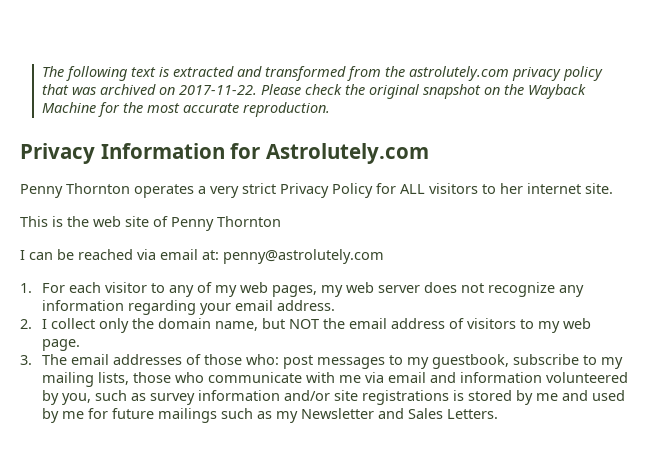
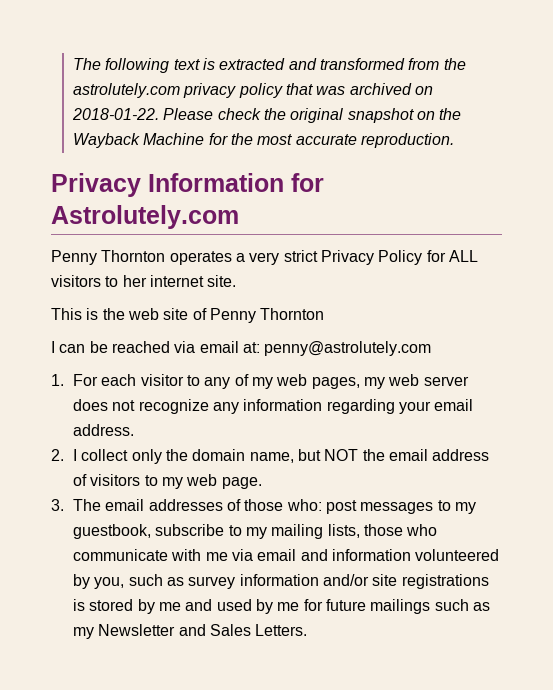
[179,85,258,95] 2017-11-22. -> [72,108,160,120] 2018-01-22.

